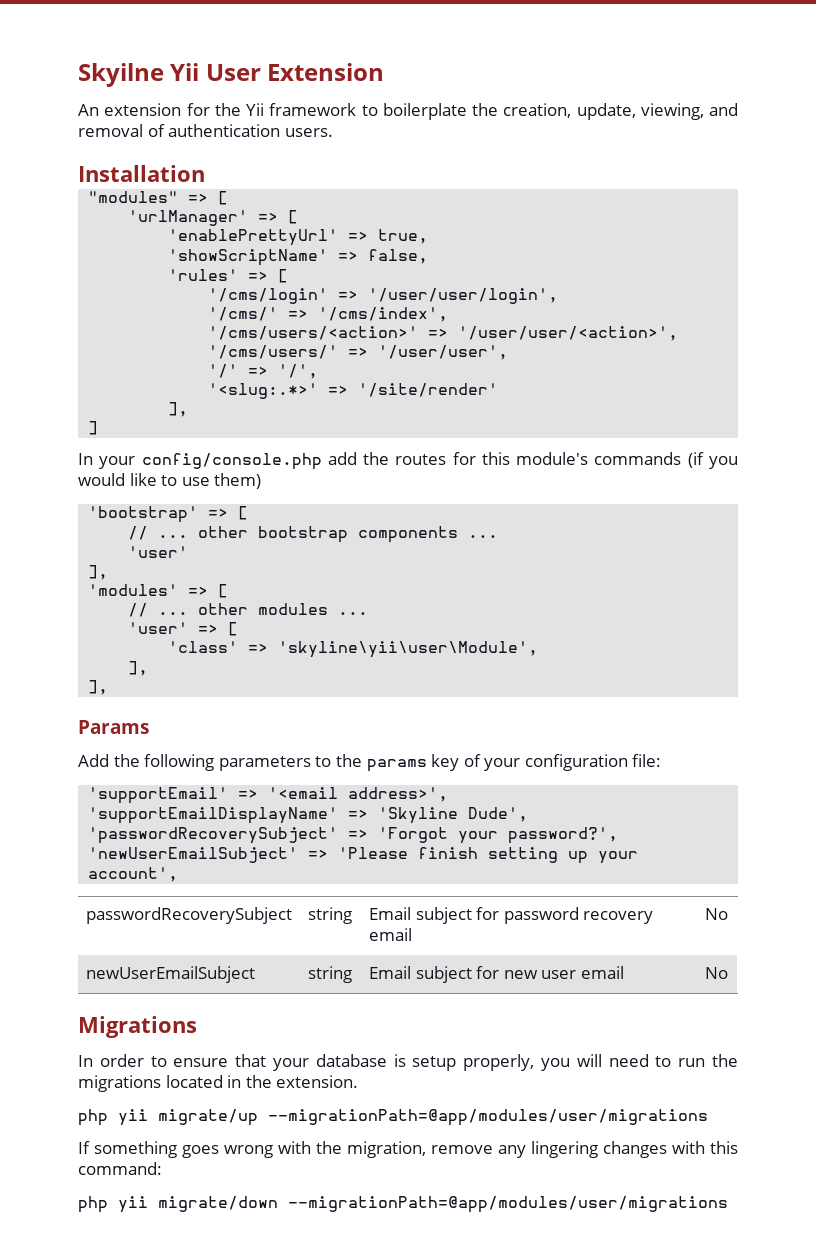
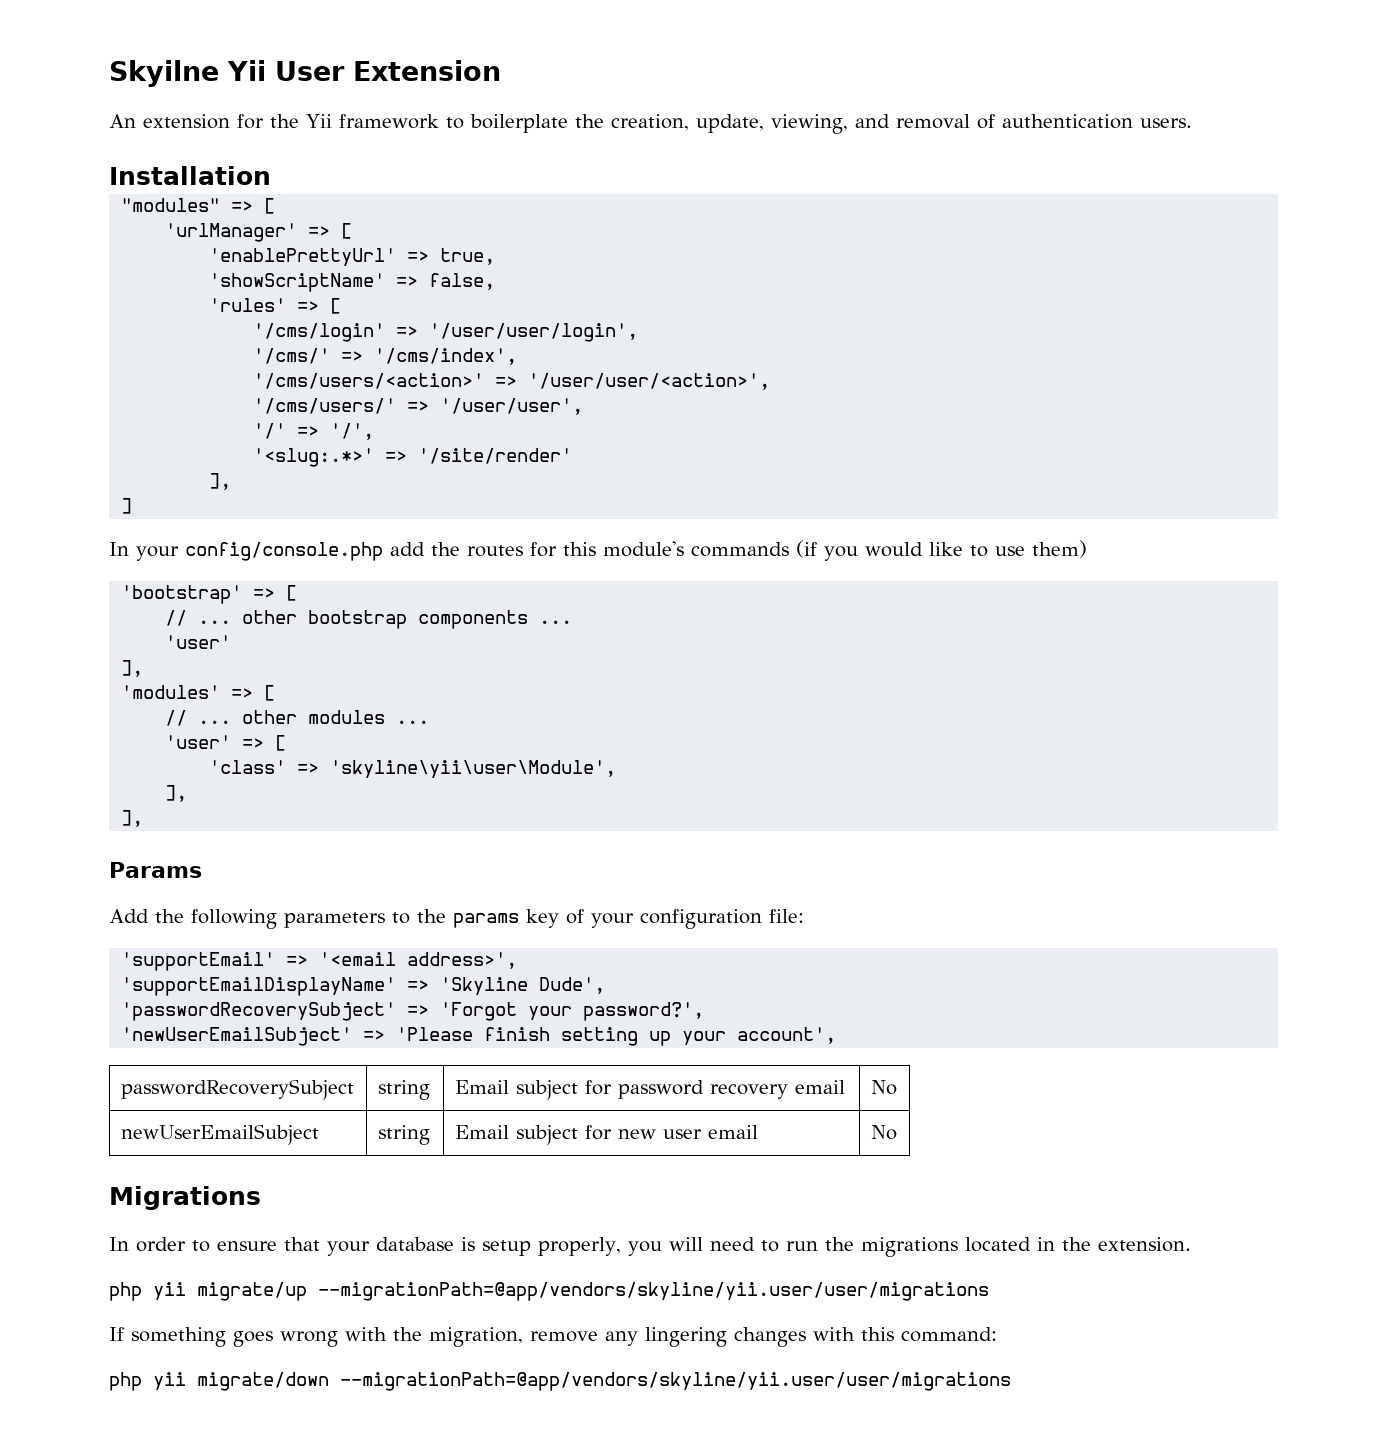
[268,1109,708,1126] --migrationPath=@app/modules/user/migrations -> [318,1282,989,1301] --migrationPath=@app/vendors/skyline/yii.user/user/migrations
[288,1196,728,1213] --migrationPath=@app/modules/user/migrations -> [340,1372,1011,1391] --migrationPath=@app/vendors/skyline/yii.user/user/migrations

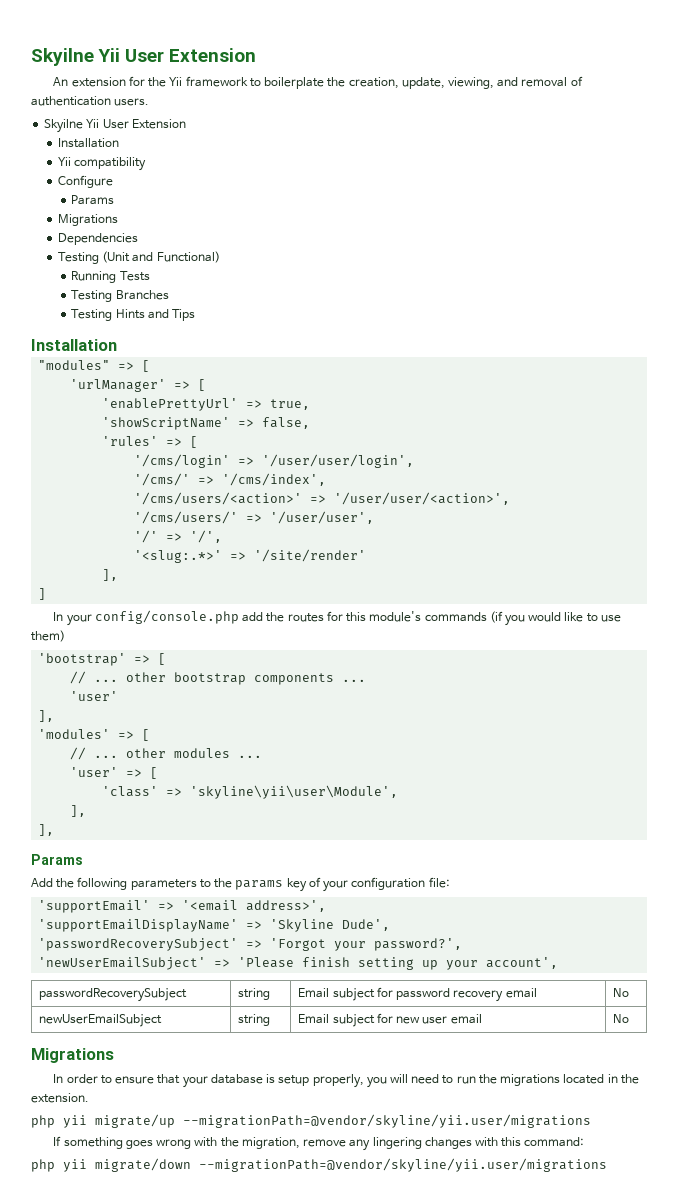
(1192, 123) none -> [44,119,186,133] [57,138,119,148] [57,157,147,171] [57,175,113,188] [71,195,115,205] [57,214,118,226] [57,233,138,245] [57,251,220,264] [71,271,150,283] [71,290,169,302] [71,309,196,321] // Skyilne Yii User Extension // Installation // Yii compatibility // Configure // Params // Migrations // Dependencies // Testing (Unit and Functional) // Running Tests // Testing Branches // Testing Hints and Tips
[318,1282,989,1301] --migrationPath=@app/vendors/skyline/yii.user/user/migrations -> [183,1114,591,1128] --migrationPath=@vendor/skyline/yii.user/migrations
[340,1372,1011,1391] --migrationPath=@app/vendors/skyline/yii.user/user/migrations -> [199,1158,607,1172] --migrationPath=@vendor/skyline/yii.user/migrations

